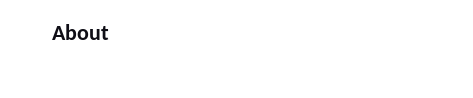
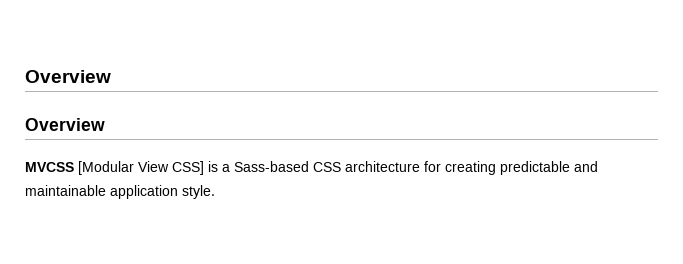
[52,24,109,40] About -> [25,70,111,83] [25,118,105,131] [25,161,598,175] [25,185,215,199] Overview // Overview // MVCSS [Modular View CSS] is a Sass-based CSS architecture for creating predictable and maintainable application style.

